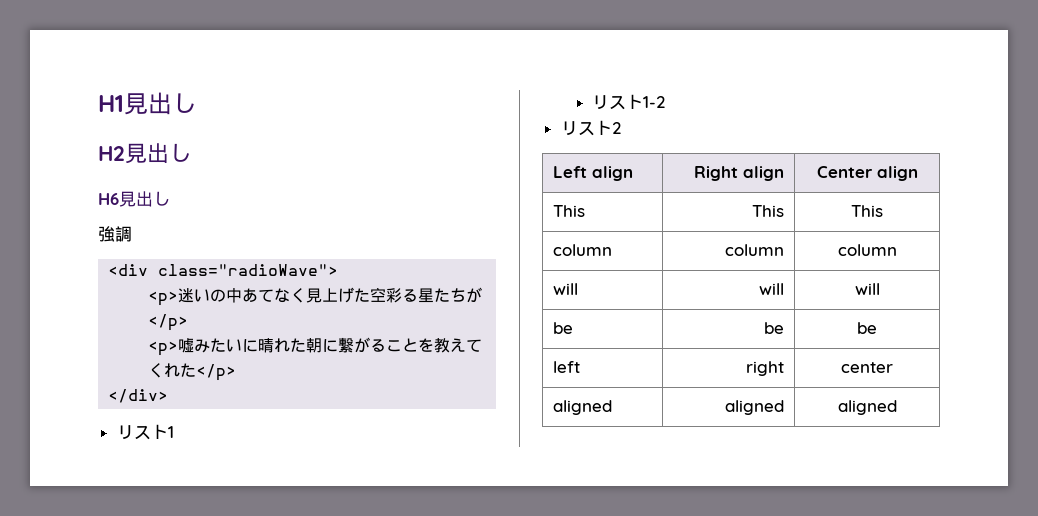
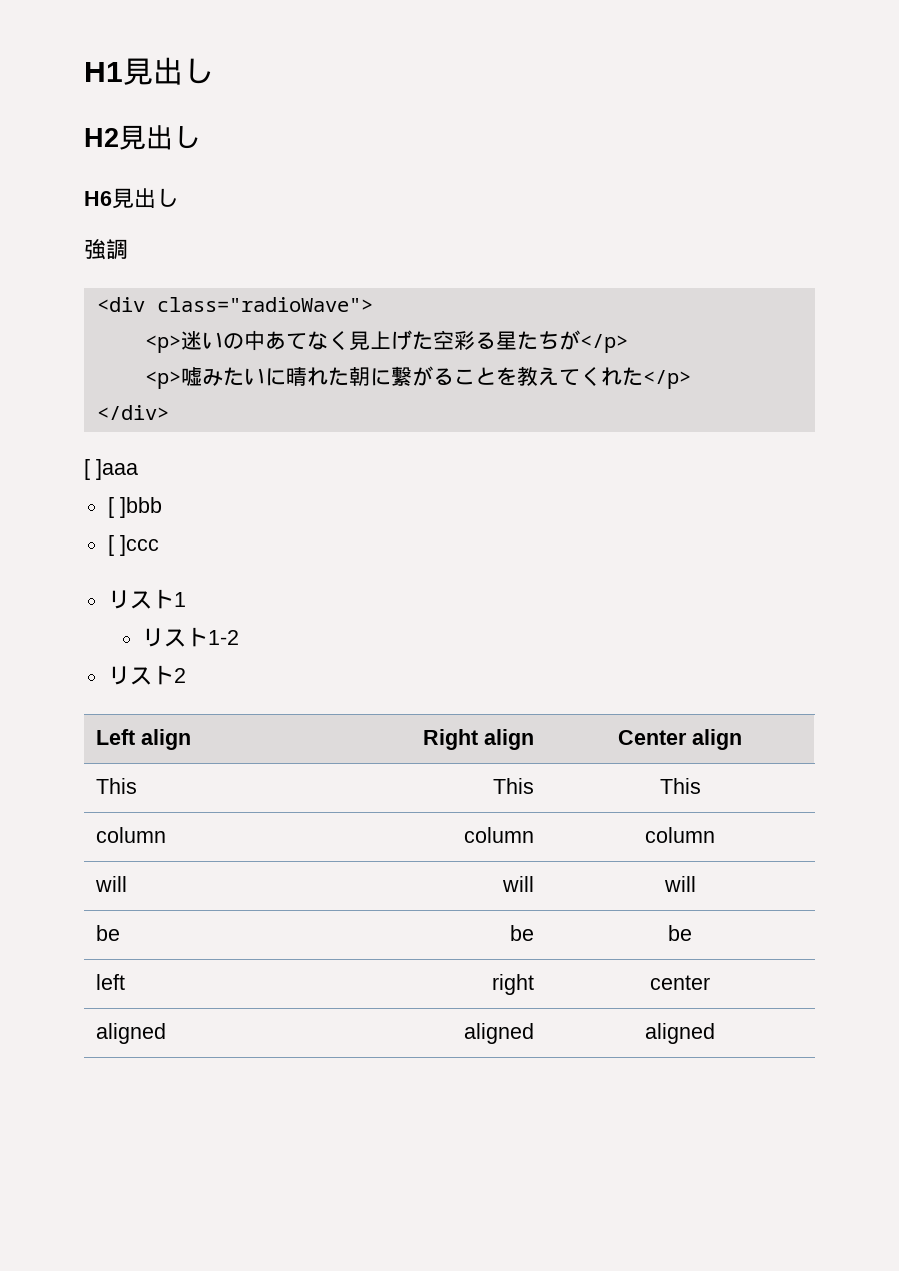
(169, 396) none -> [84,459,138,480] [107,497,162,518] [107,535,159,556] // [ ]aaa // [ ]bbb // [ ]ccc

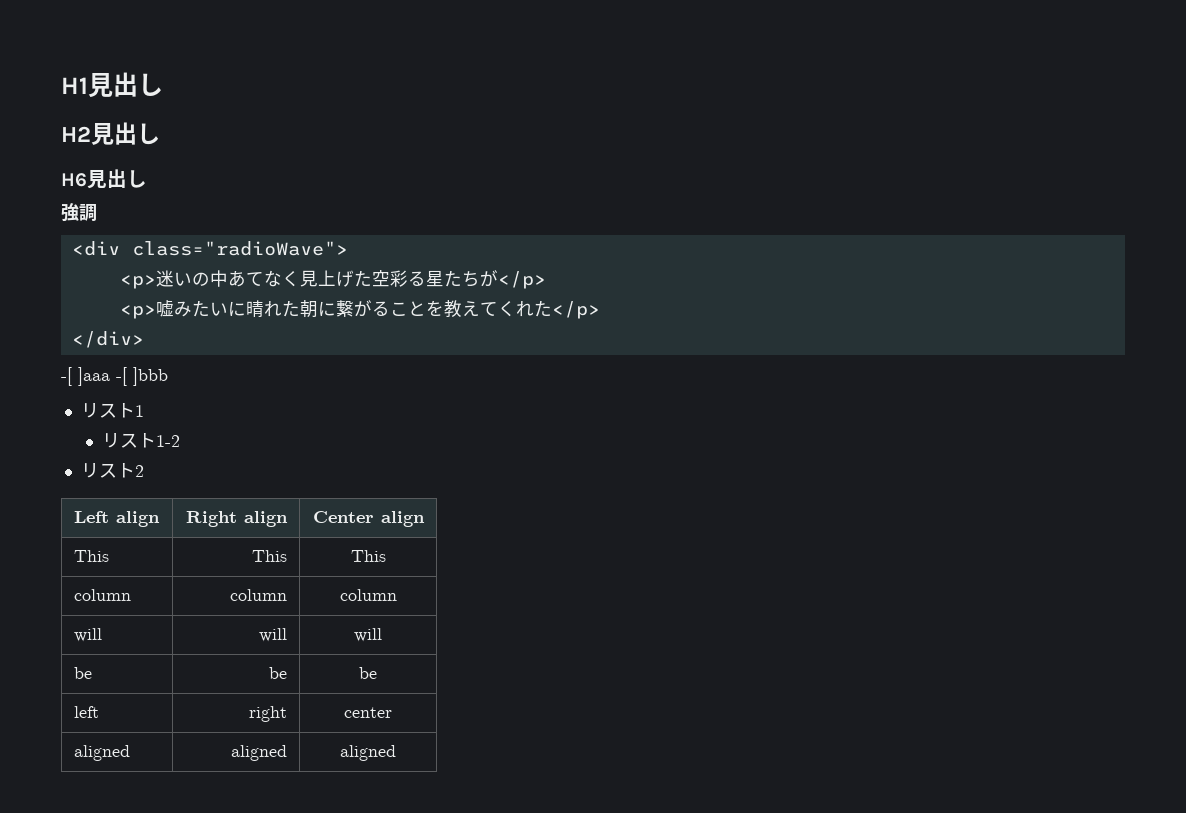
[84,459,90,480] [ -> [61,367,72,386] -[
[107,497,114,518] // [ -> [116,367,127,386] -[
[107,535,159,556] // [ ]ccc -> (168, 376) none

